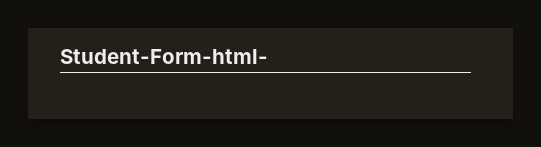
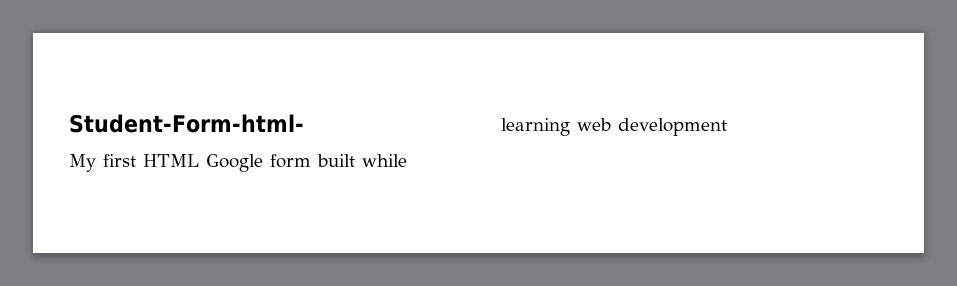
(268, 56) none -> [69,154,407,172] [501,118,727,136] // My first HTML Google form built while learning web development

